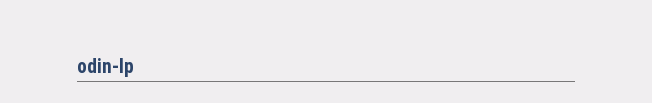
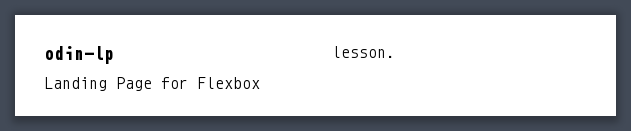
(134, 67) none -> [44,77,260,91] [332,46,395,58] // Landing Page for Flexbox lesson.

